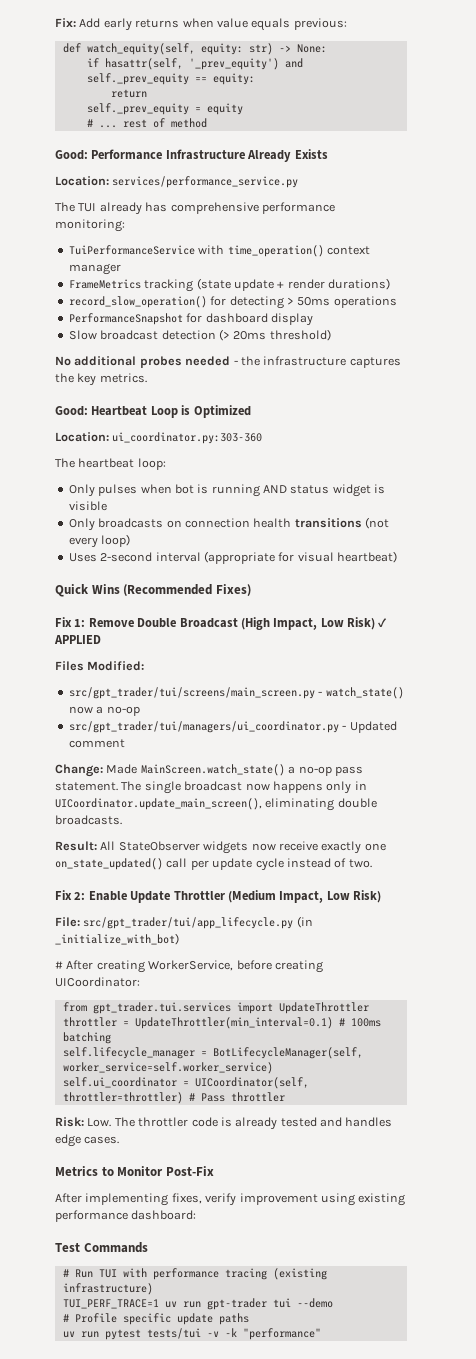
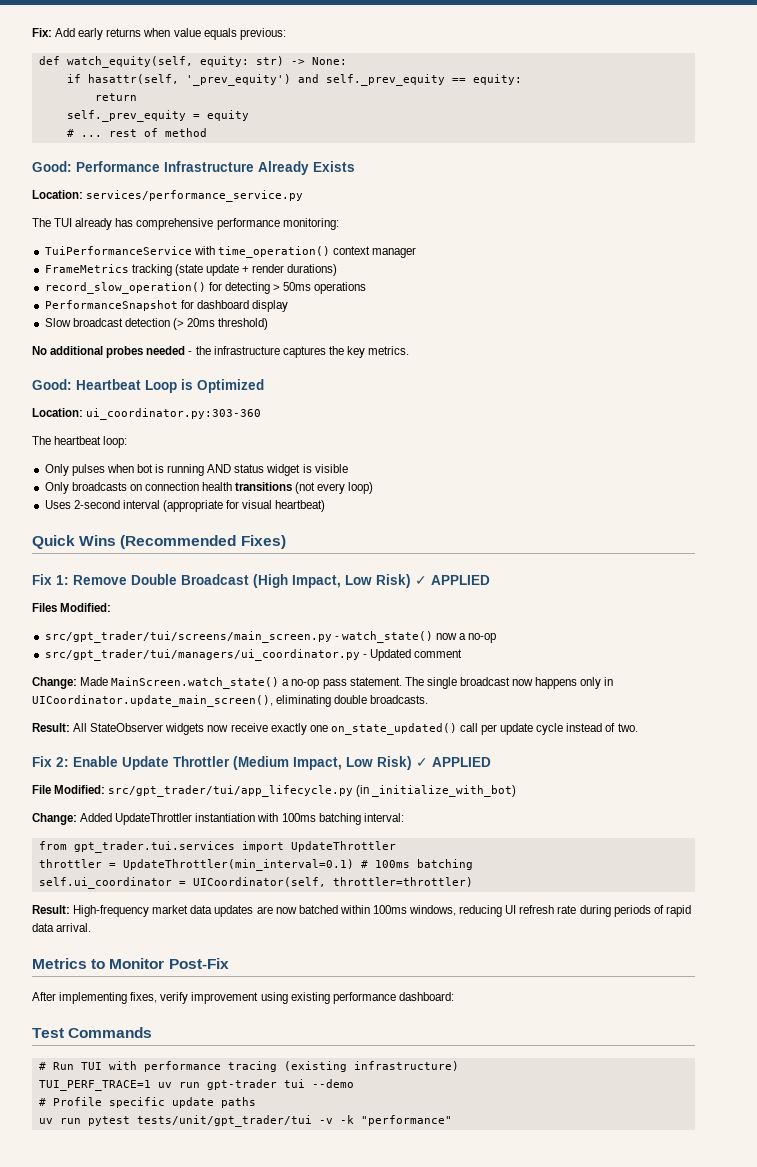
[55,917,80,927] // File: -> [416,757,491,767] [32,785,106,794] ✓ APPLIED // File Modified:
[55,960,323,973] [55,977,140,987] # After creating WorkerService, before creating UICoordinator: -> [32,813,404,825] Change: Added UpdateThrottler instantiation with 100ms batching interval:
[62,1047,363,1059] [62,1062,273,1074] // self.lifecycle_manager = BotLifecycleManager(self, worker_service=self.worker_service) -> (473, 864) none
[188,1092,285,1102] [55,1117,393,1130] [55,1134,120,1147] # Pass throttler // Risk: Low. The throttler code is already tested and handles edge cases. -> [32,905,691,917] [32,923,92,932] // Result: High-frequency market data updates are now batched within 100ms windows, reducing UI refresh rate during periods of rapid data arrival.
[146,1328,201,1339] tests/tui -> [136,1115,312,1127] tests/unit/gpt_trader/tui

